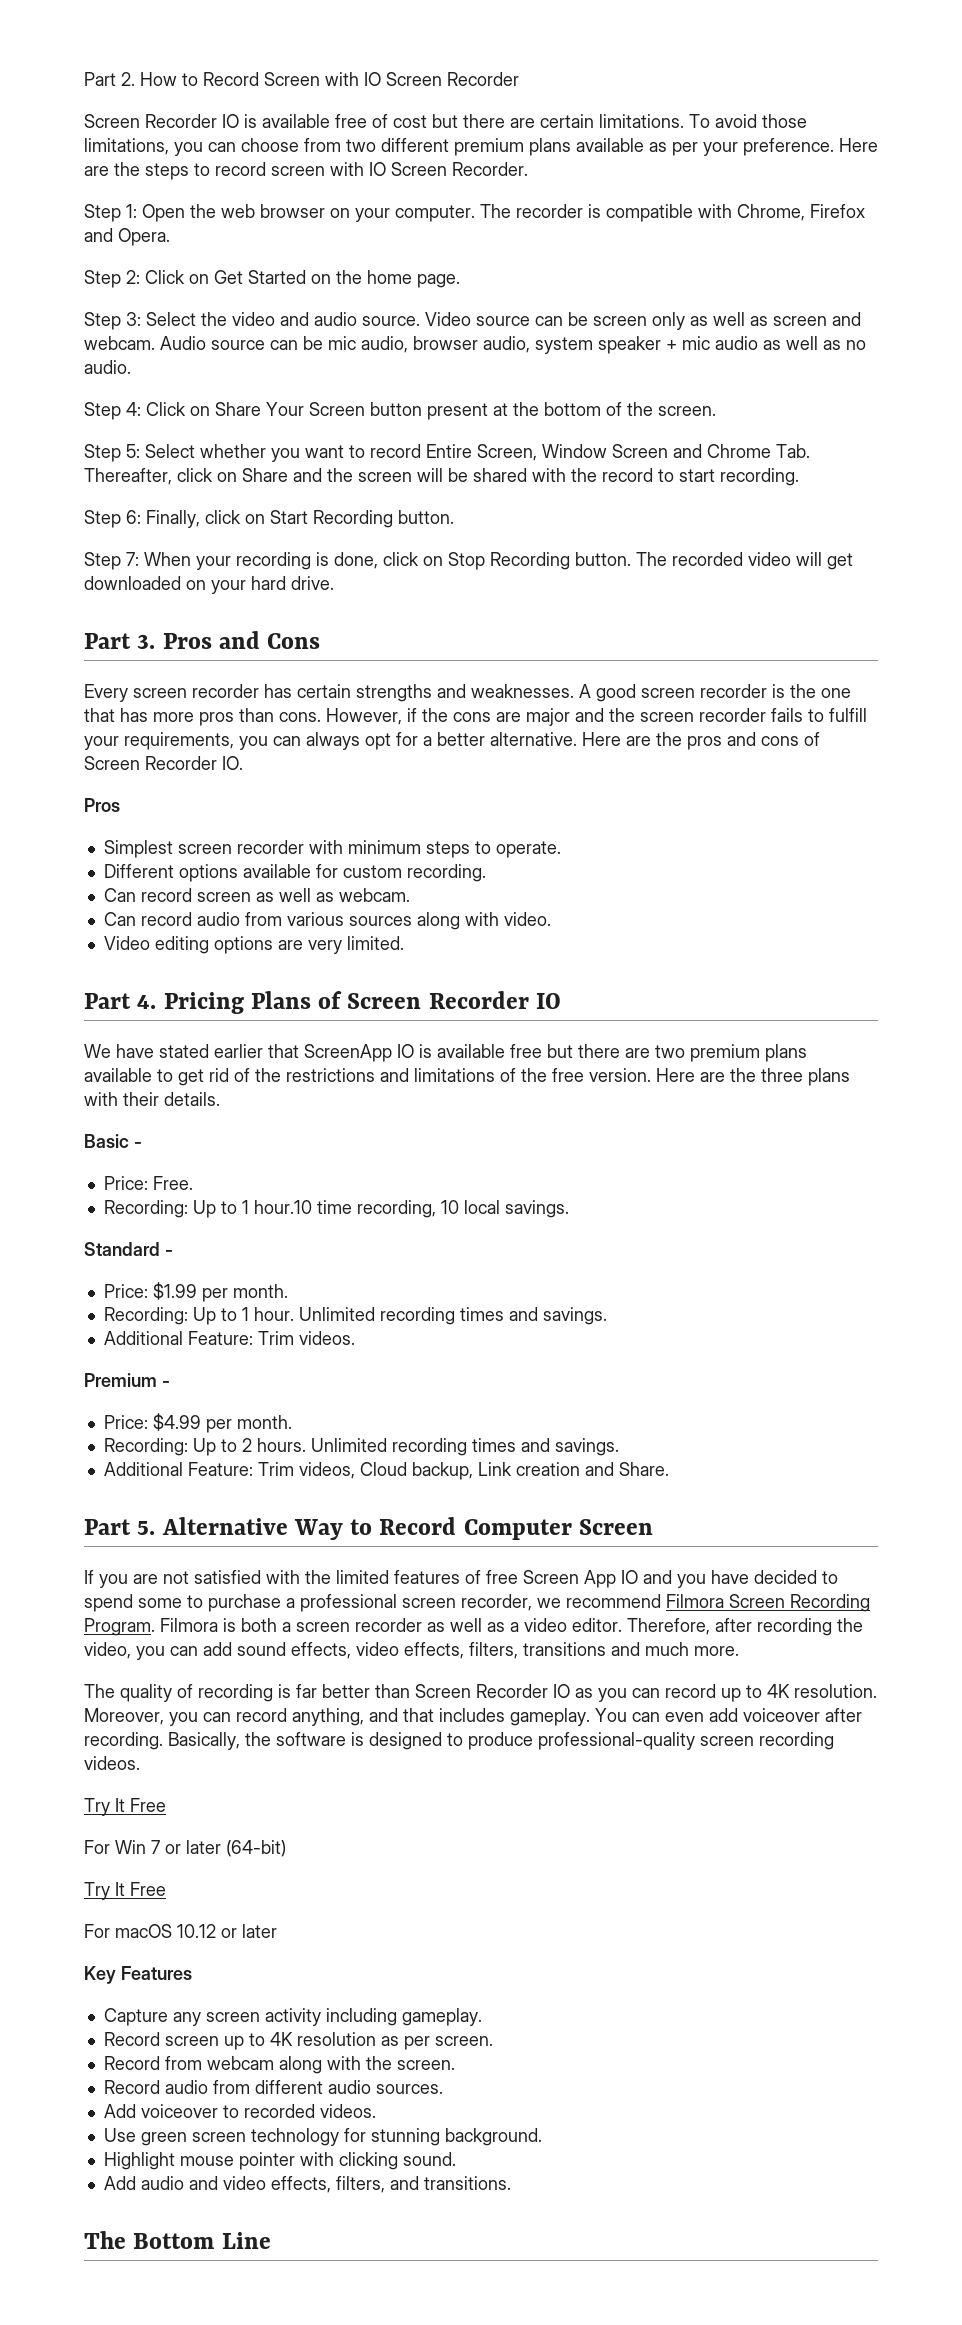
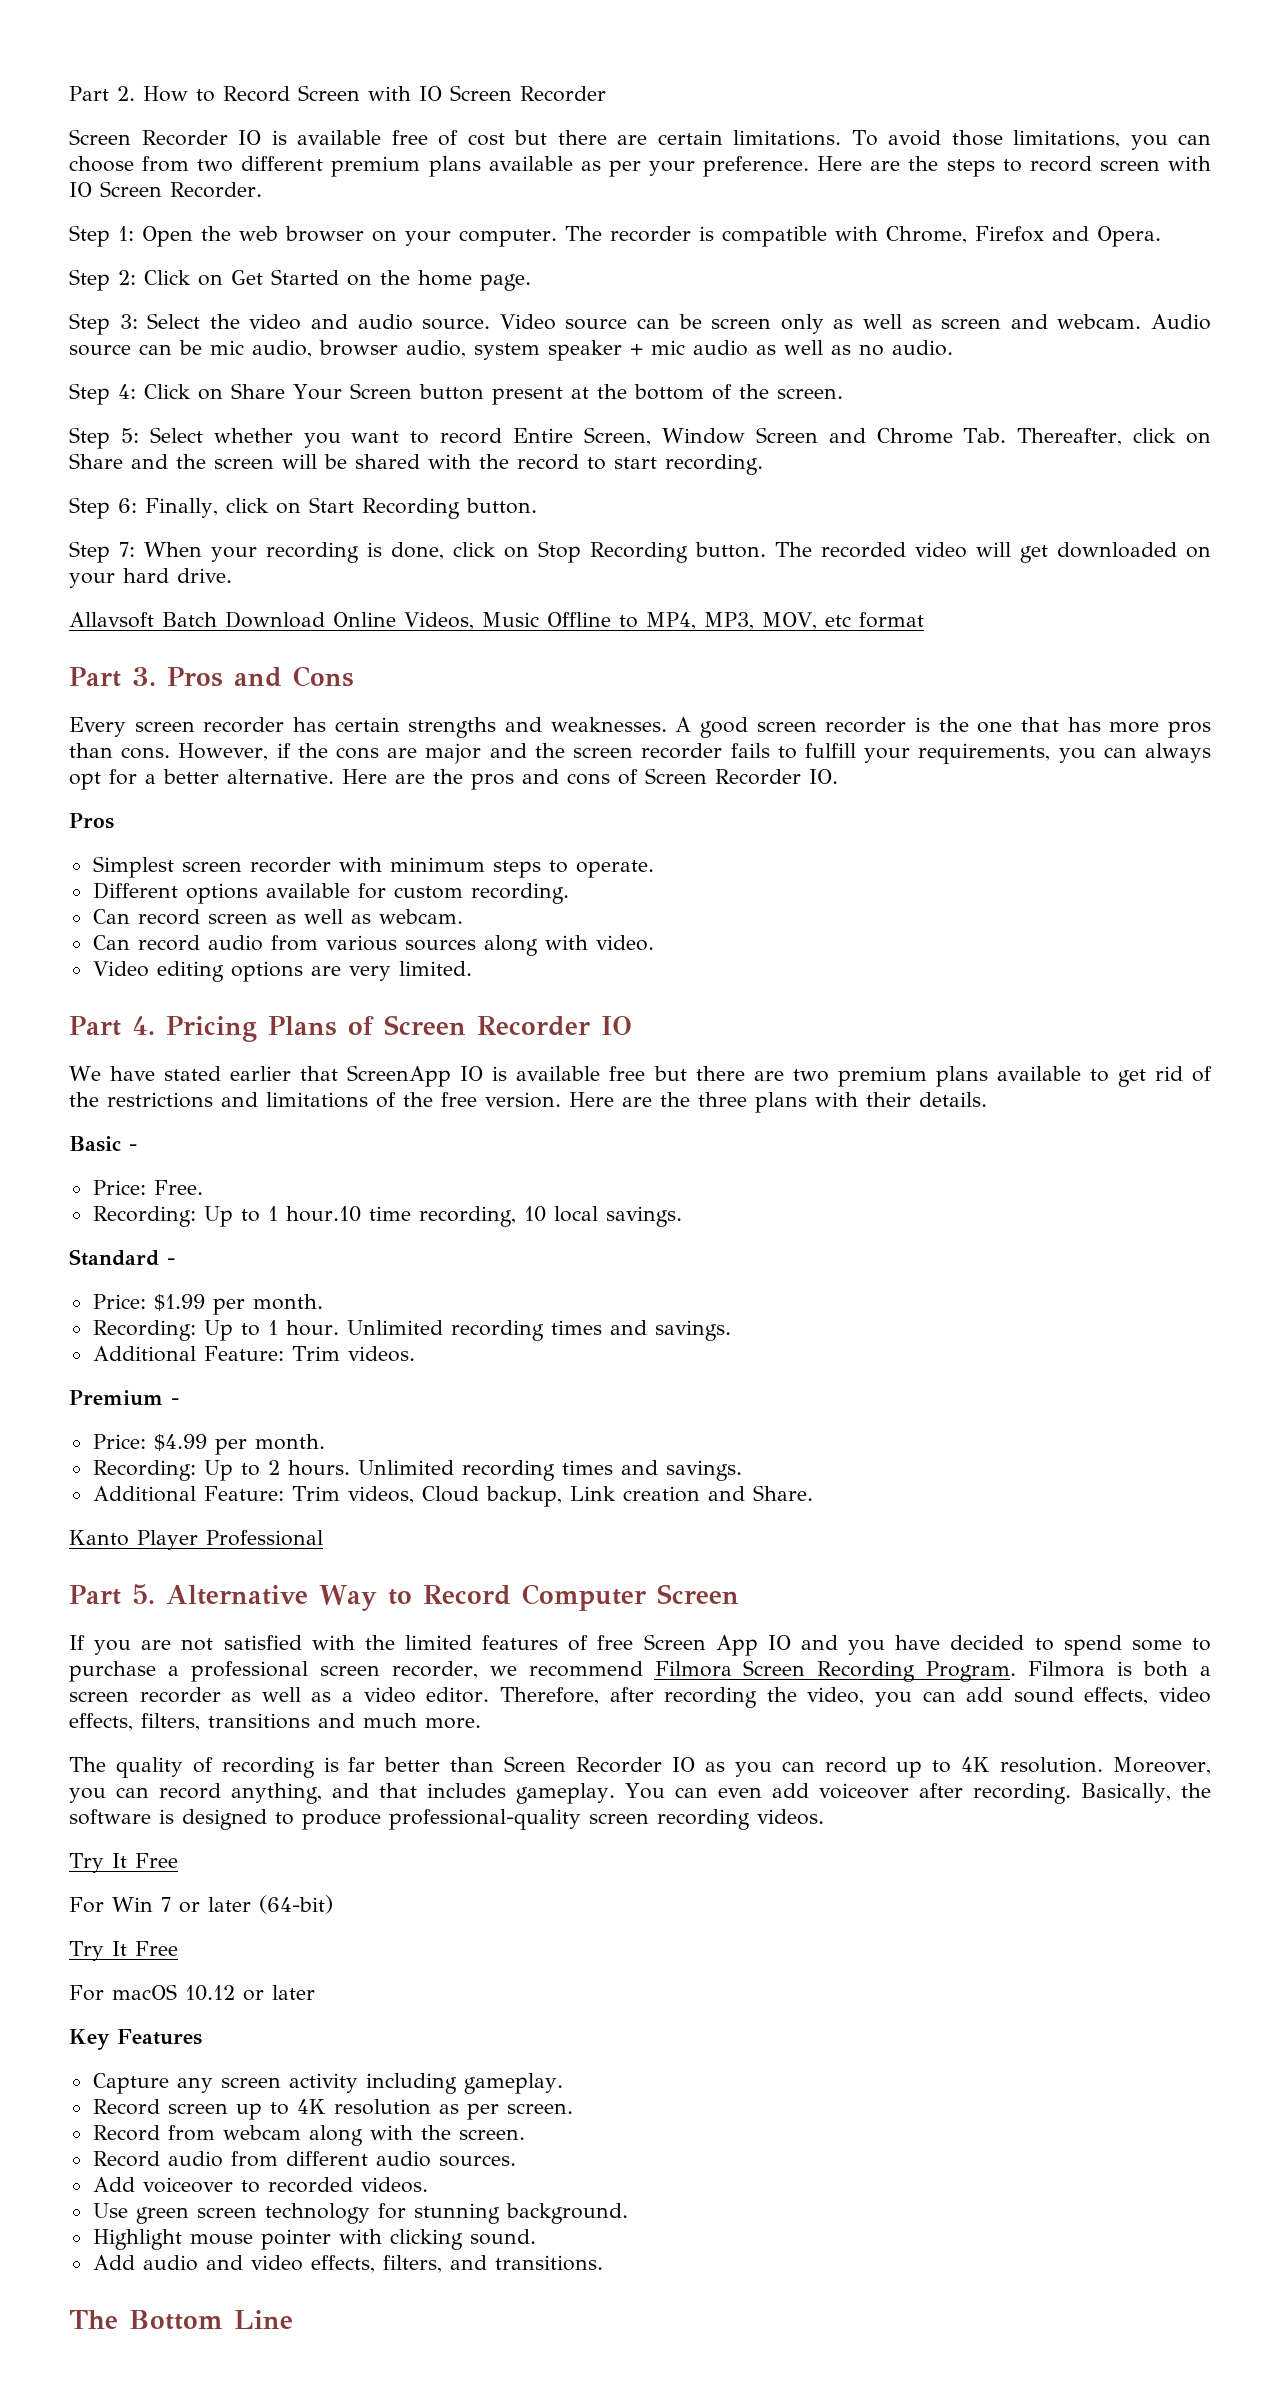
(334, 583) none -> [69,611,924,630] // Allavsoft Batch Download Online Videos, Music Offline to MP4, MP3, MOV, etc format
(669, 1469) none -> [69,1530,323,1550] // Kanto Player Professional

